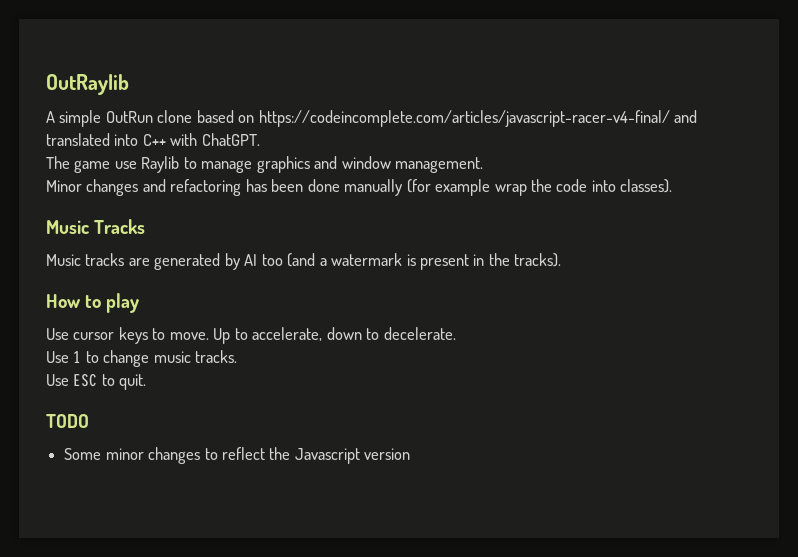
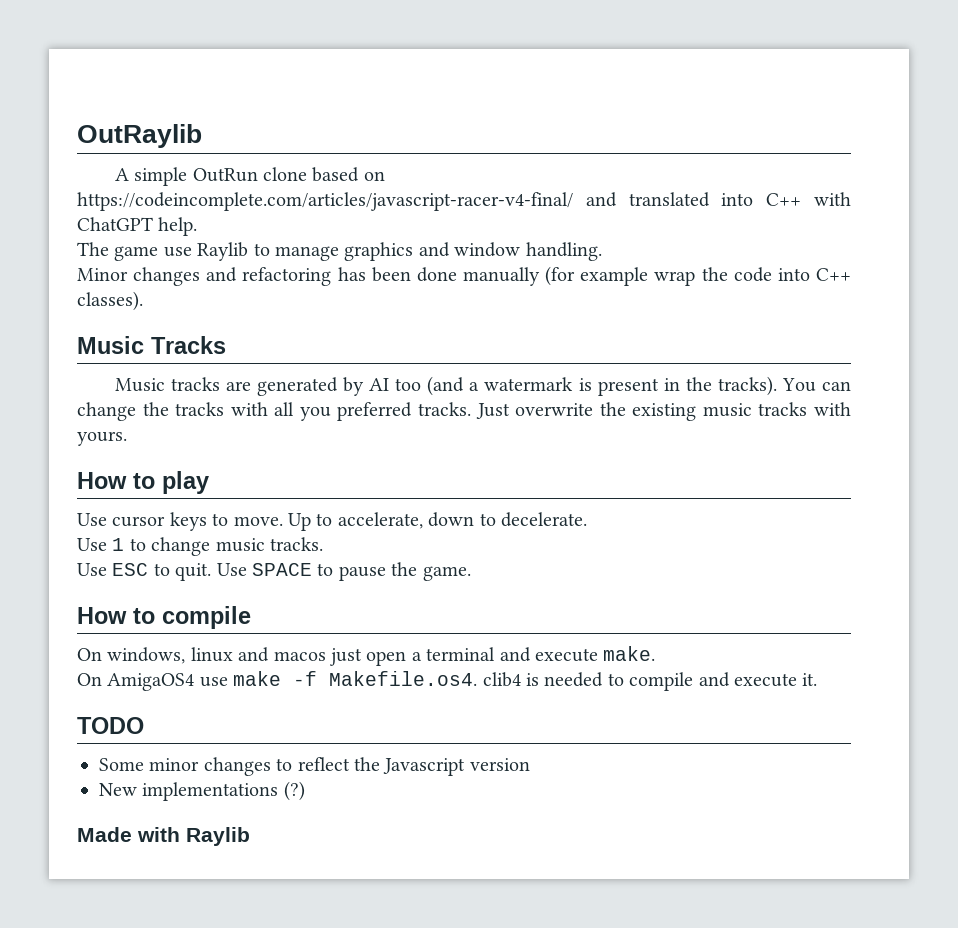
[201,133,260,146] ChatGPT. -> [77,217,198,236] ChatGPT help.
[395,157,484,173] management. -> [525,242,602,261] handling.
(616, 186) none -> [816,268,851,281] C++
(562, 260) none -> [781,378,852,392] [77,402,851,421] [77,431,127,446] You can change the tracks with all you preferred tracks. Just overwrite the existing music tracks with yours.
(147, 382) none -> [216,562,471,581] [77,606,251,629] [77,646,656,666] [77,671,818,691] Use SPACE to pause the game. // How to compile // On windows, linux and macos just open a terminal and execute make. // On AmigaOS4 use make -f Makefile.os4. clib4 is needed to compile and execute it.
(411, 454) none -> [99,781,305,801] [77,827,250,846] // New implementations (?) // Made with Raylib

